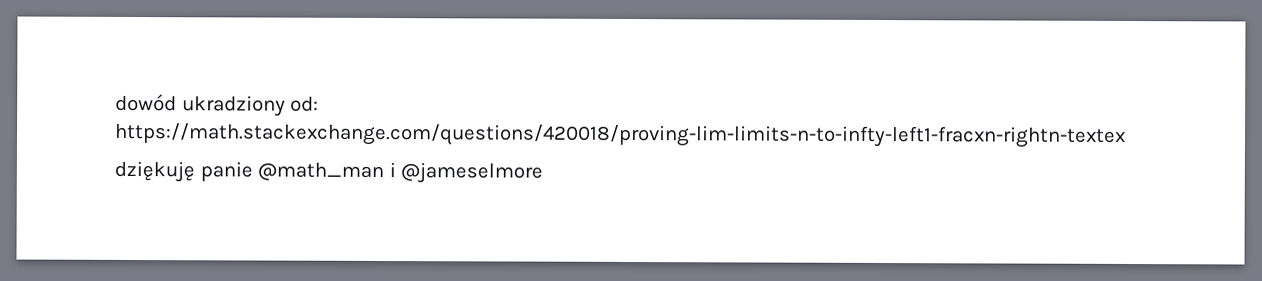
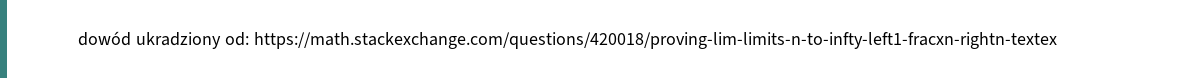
[114,160,544,184] // dziękuję panie @math_man i @jameselmore -> (1057, 40) none

